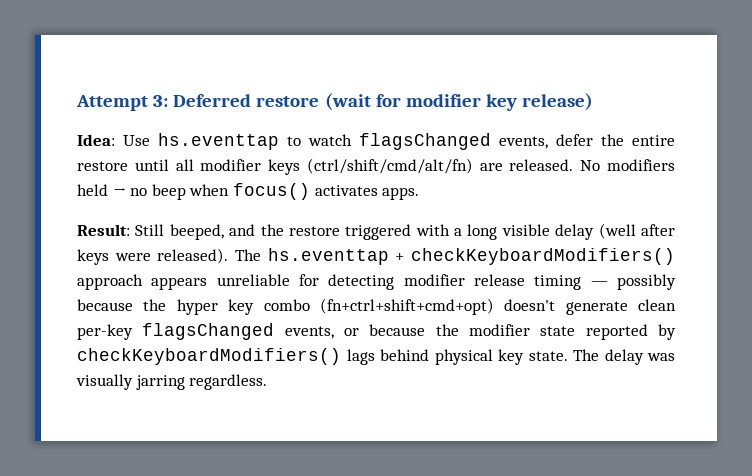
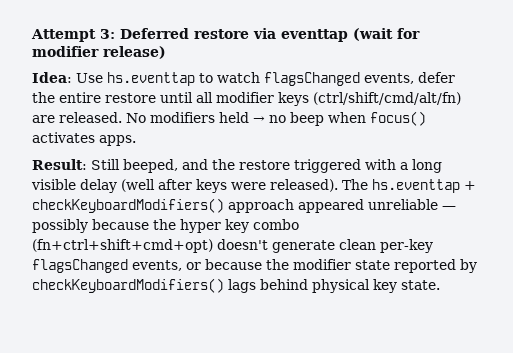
(320, 101) none -> [253,28,348,42] via eventtap
[485,94,517,111] key -> (99, 51) none
[151,274,582,290] appears unreliable for detecting modifier release timing -> [298,199,438,213] appeared unreliable
[573,349,675,365] [76,374,268,390] The delay was visually jarring regardless. -> (440, 285) none

